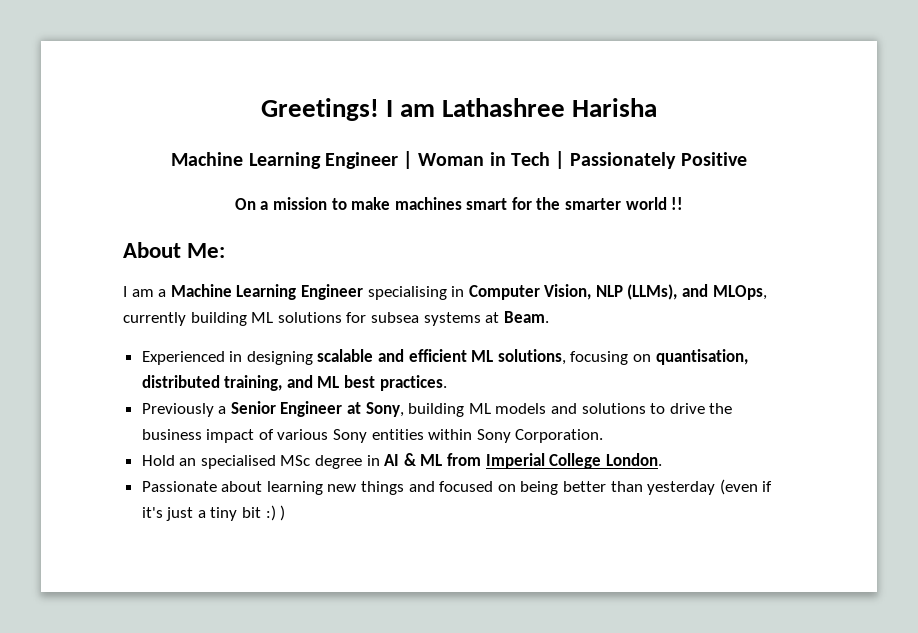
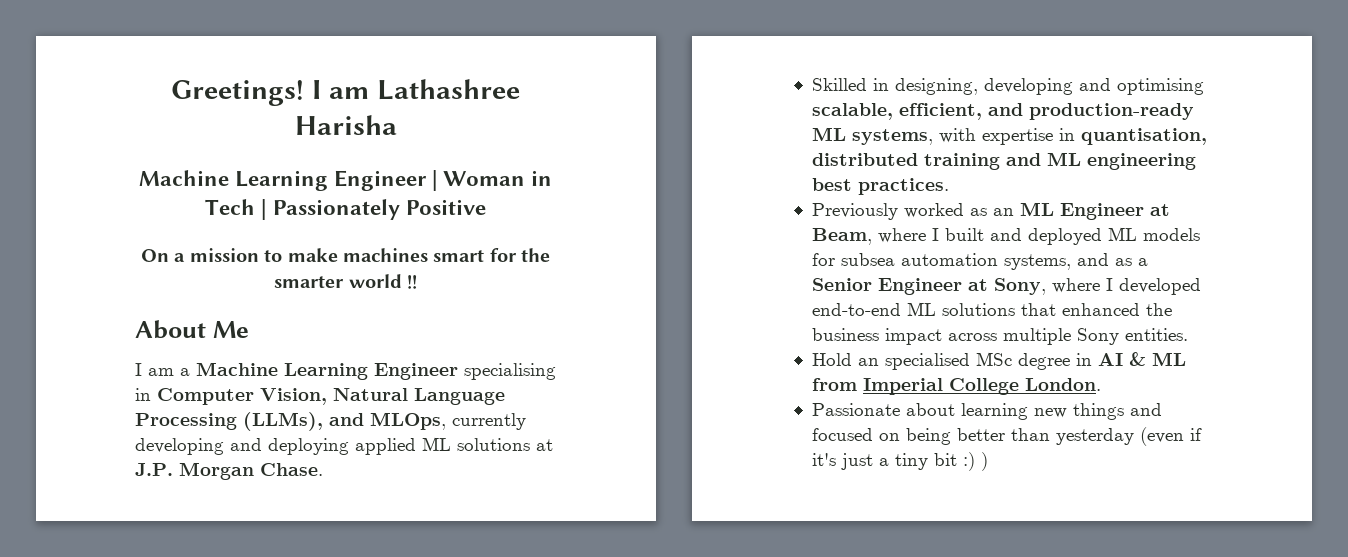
[187,243,226,258] Me: -> [212,321,249,338] Me
[595,285,623,297] NLP -> [333,388,505,405] [135,413,237,430] Natural Language Processing
[190,311,549,326] [141,349,652,365] building ML solutions for subsea systems at Beam. // Experienced in designing scalable and efficient ML solutions, focusing on -> [135,437,553,455] [135,462,323,480] [811,78,1204,95] [811,103,1194,120] [811,127,1075,145] developing and deploying applied ML solutions at J.P. Morgan Chase. // Skilled in designing, developing and optimising scalable, efficient, and production-ready ML systems, with expertise in
[224,375,283,391] training, -> [923,153,1000,170] training
(340, 382) none -> [1086,153,1196,170] engineering
(214, 410) none -> [903,202,1170,220] [811,227,1200,245] [811,253,1132,270] worked as an ML Engineer at Beam, where I built and deployed ML models for subsea automation systems, and as
[408,403,733,417] [141,429,604,443] building ML models and solutions to drive the business impact of various Sony entities within Sony Corporation. -> [1051,278,1201,295] [811,302,1172,316] [811,328,1188,345] where I developed end-to-end ML solutions that enhanced the business impact across multiple Sony entities.

